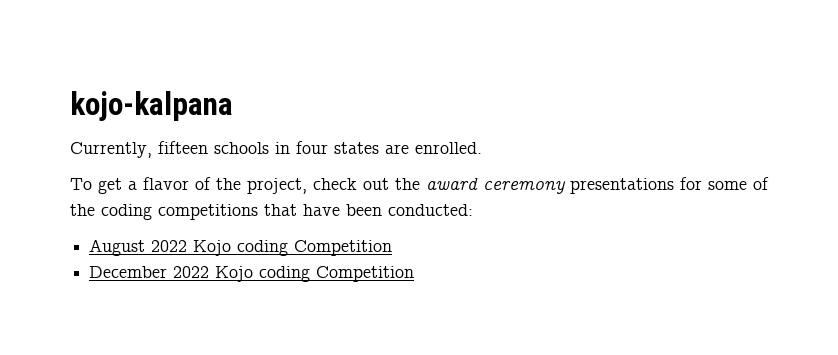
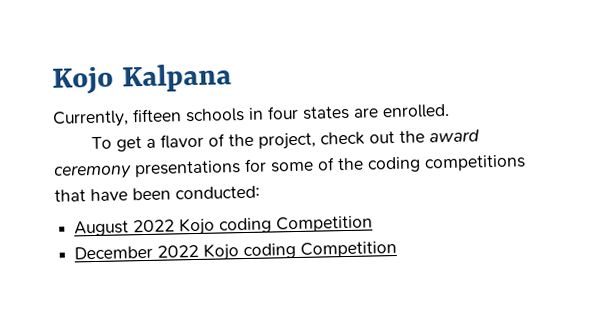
[70,91,233,121] kojo-kalpana -> [52,63,232,95] Kojo Kalpana

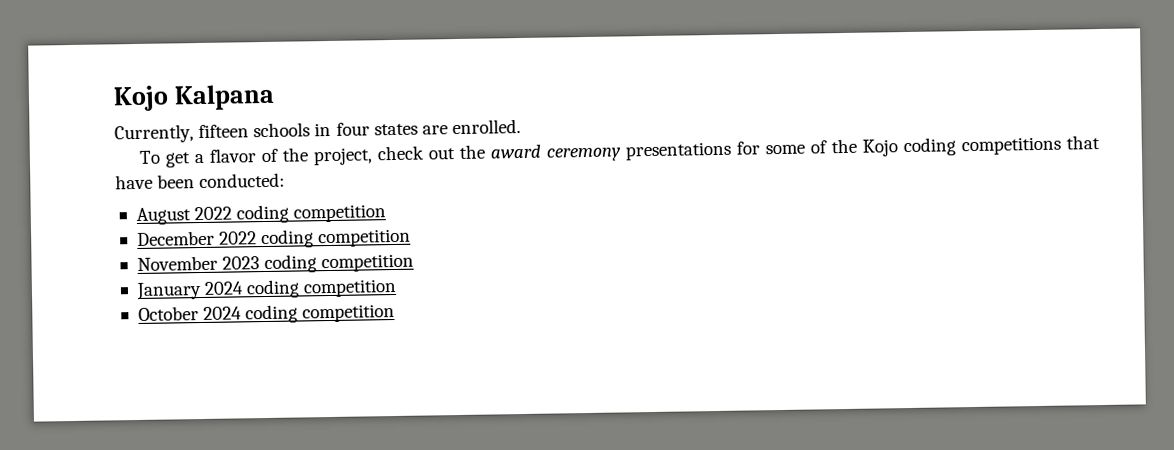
(364, 164) none -> [862,139,899,157] Kojo
[179,215,374,236] Kojo coding Competition -> [236,204,387,224] coding competition
[203,240,398,261] Kojo coding Competition -> [261,228,412,249] [136,253,415,274] [135,278,398,301] [137,303,396,324] coding competition // November 2023 coding competition // January 2024 coding competition // October 2024 coding competition

